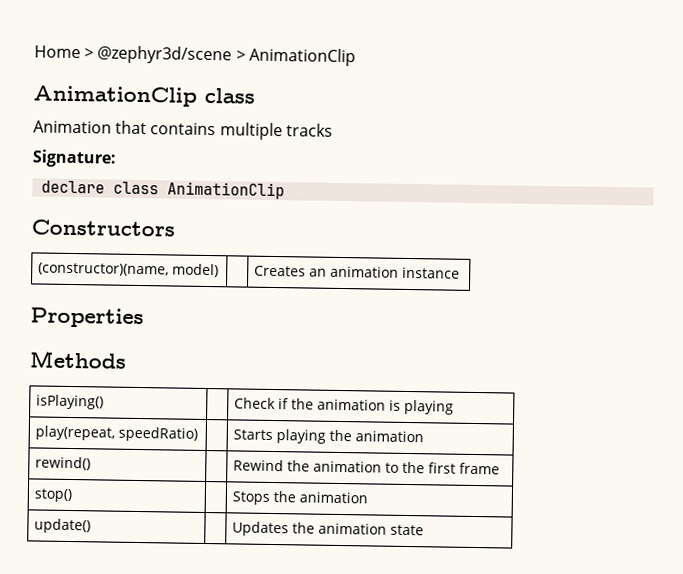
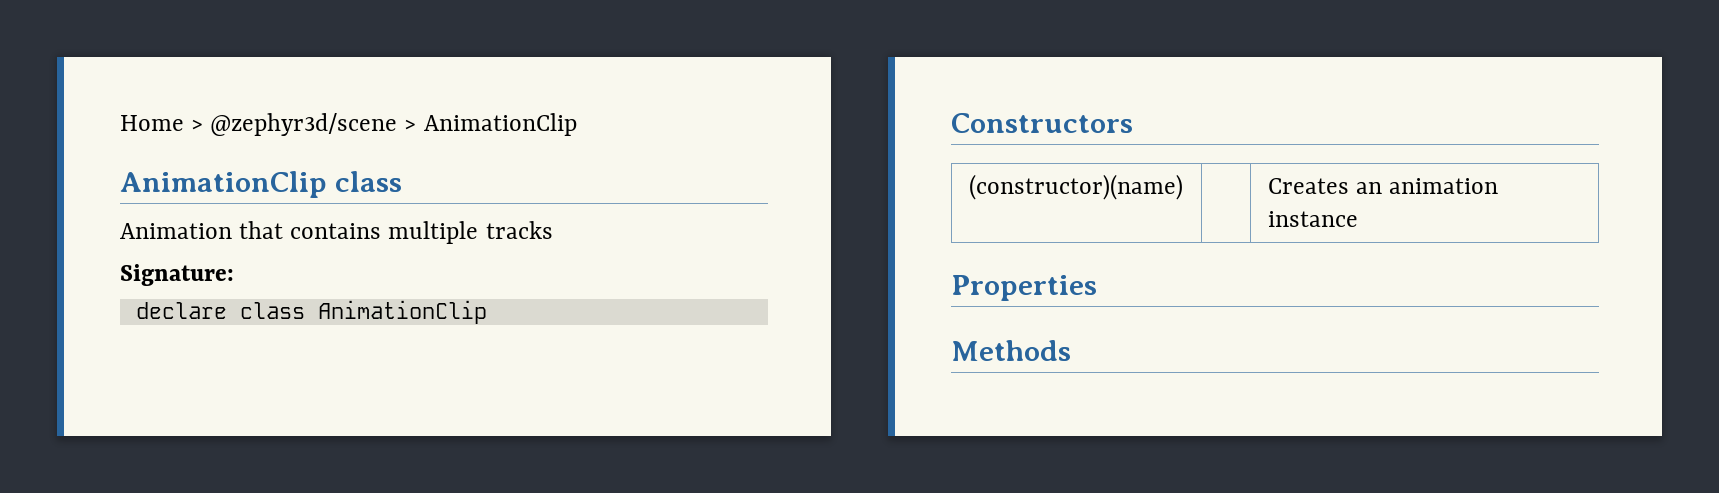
[37,262,219,278] (constructor)(name, model) -> [968,174,1183,200] (constructor)(name)
[35,394,104,410] [233,397,454,415] [34,425,198,442] [232,429,424,444] [34,456,91,471] [232,459,500,475] [33,488,72,503] [231,491,368,505] [33,518,91,534] [231,521,424,537] // isPlaying() | | Check if the animation is playing // play(repeat, speedRatio) | | Starts playing the animation // rewind() | | Rewind the animation to the first frame // stop() | | Stops the animation // update() | | Updates the animation state -> (1071, 350) none

